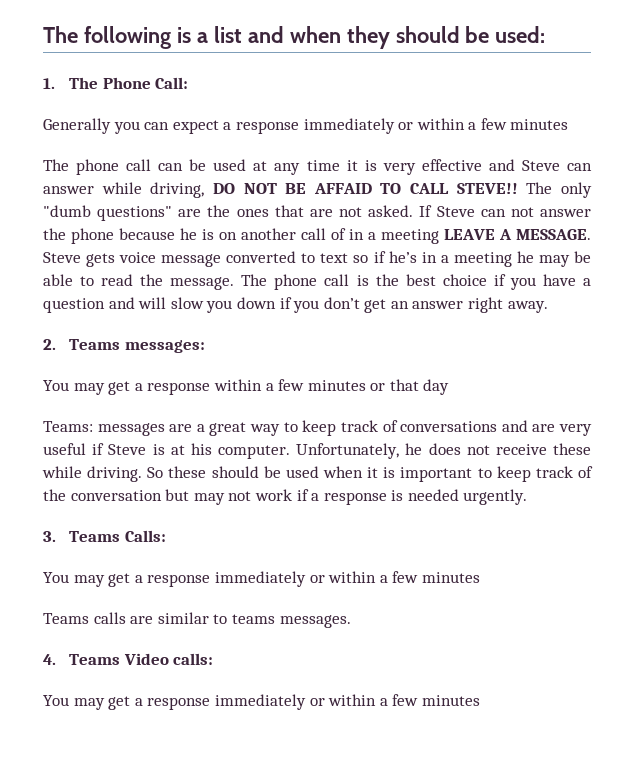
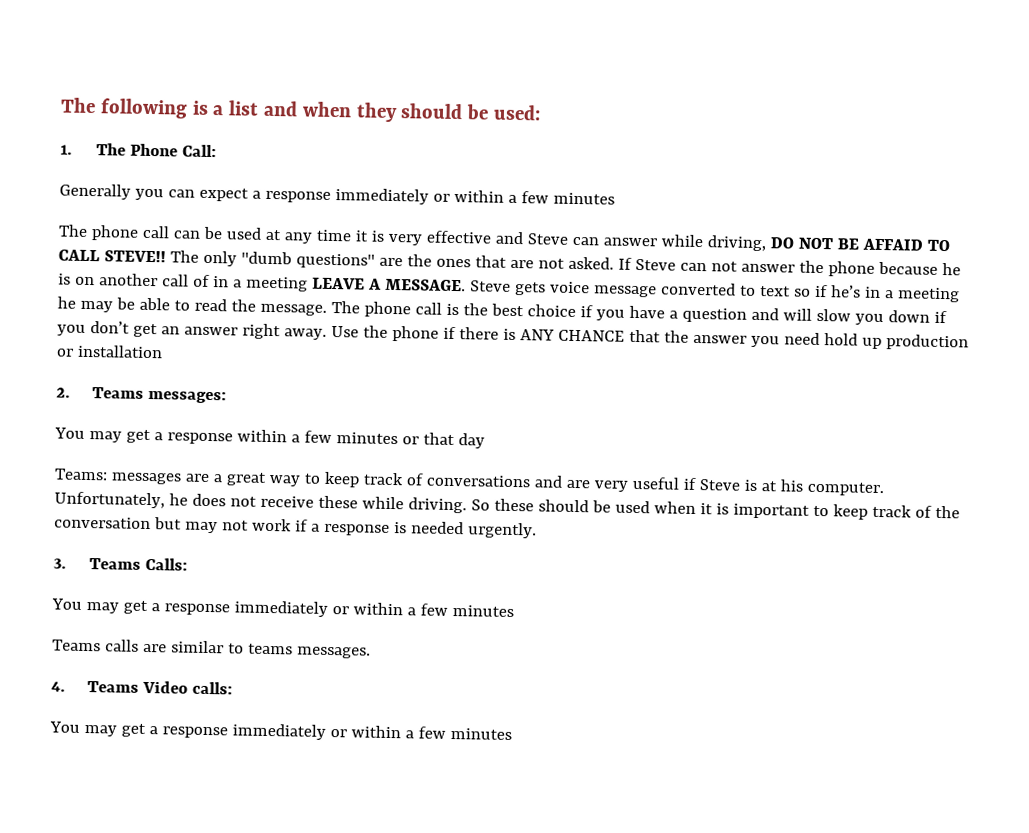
(548, 307) none -> [330,325,969,351] [56,344,163,359] Use the phone if there is ANY CHANCE that the answer you need hold up production or installation

